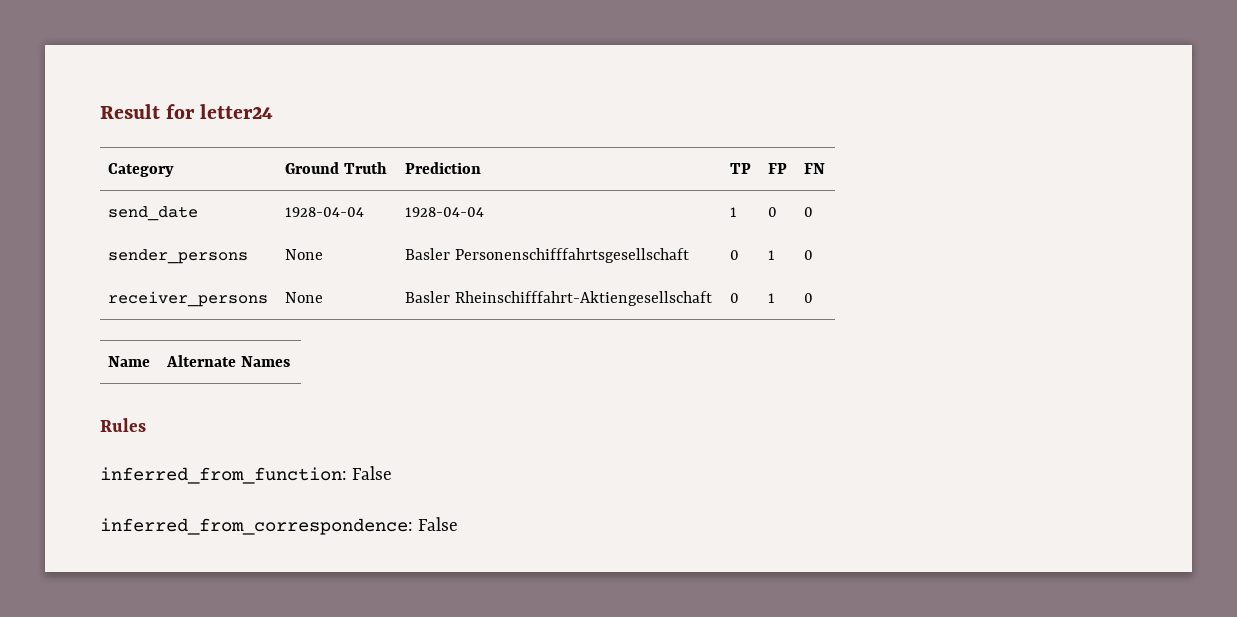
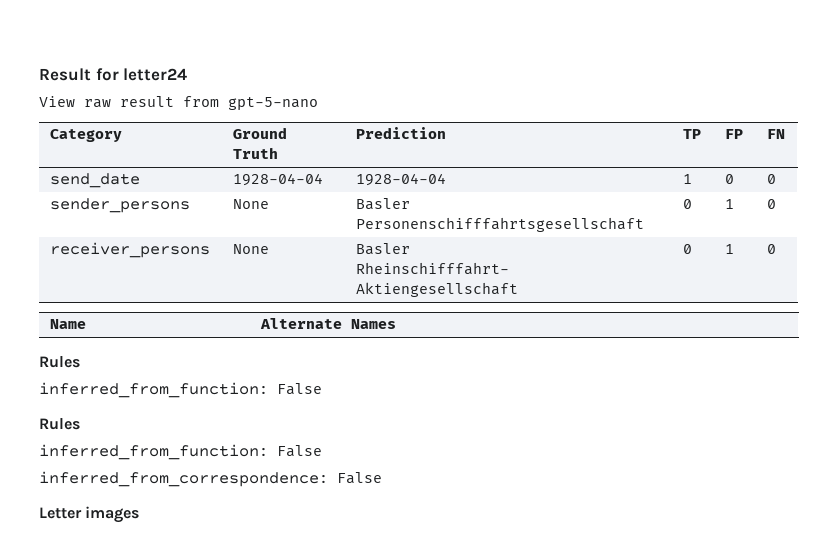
(274, 111) none -> [39,96,318,110] // View raw result from gpt-5-nano
(393, 473) none -> [39,418,80,430] [39,444,322,460] // Rules // inferred_from_function: False
(459, 524) none -> [39,506,140,523] // Letter images

